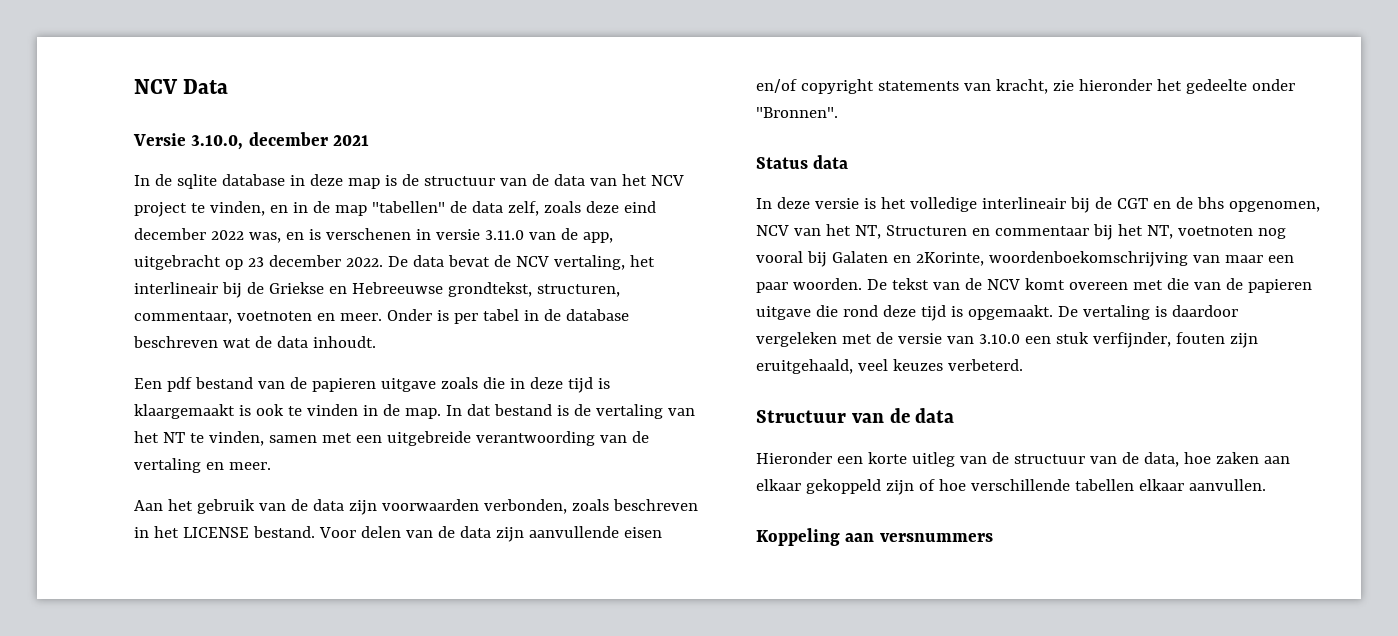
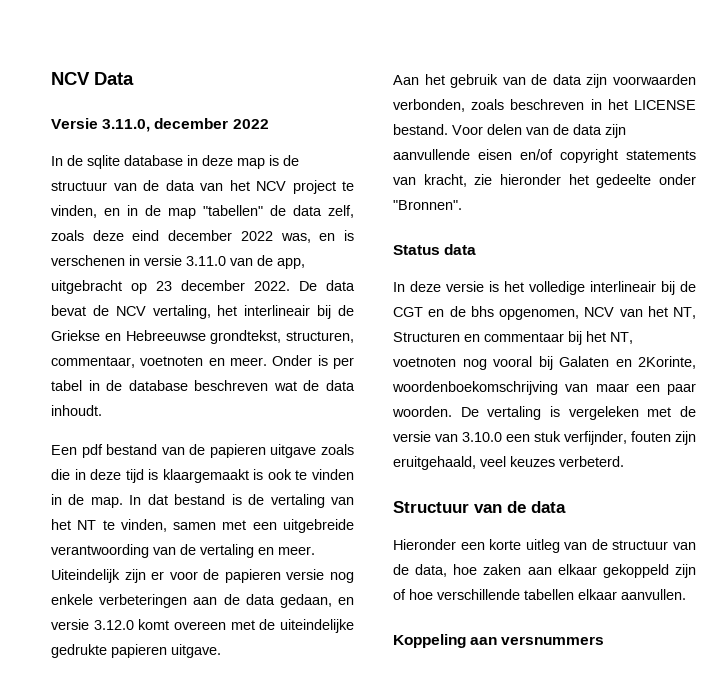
[191,132,370,150] 3.10.0, december 2021 -> [102,118,269,132] 3.11.0, december 2022
(271, 466) none -> [51,569,354,583] [51,594,354,608] [51,619,354,633] [51,644,221,658] Uiteindelijk zijn er voor de papieren versie nog enkele verbeteringen aan de data gedaan, en versie 3.12.0 komt overeen met de uiteindelijke gedrukte papieren uitgave.
[891,278,1312,293] [756,305,1078,321] tekst van de NCV komt overeen met die van de papieren uitgave die rond deze tijd is opgemaakt. De -> (479, 412) none
[1171,305,1238,317] daardoor -> (560, 411) none

